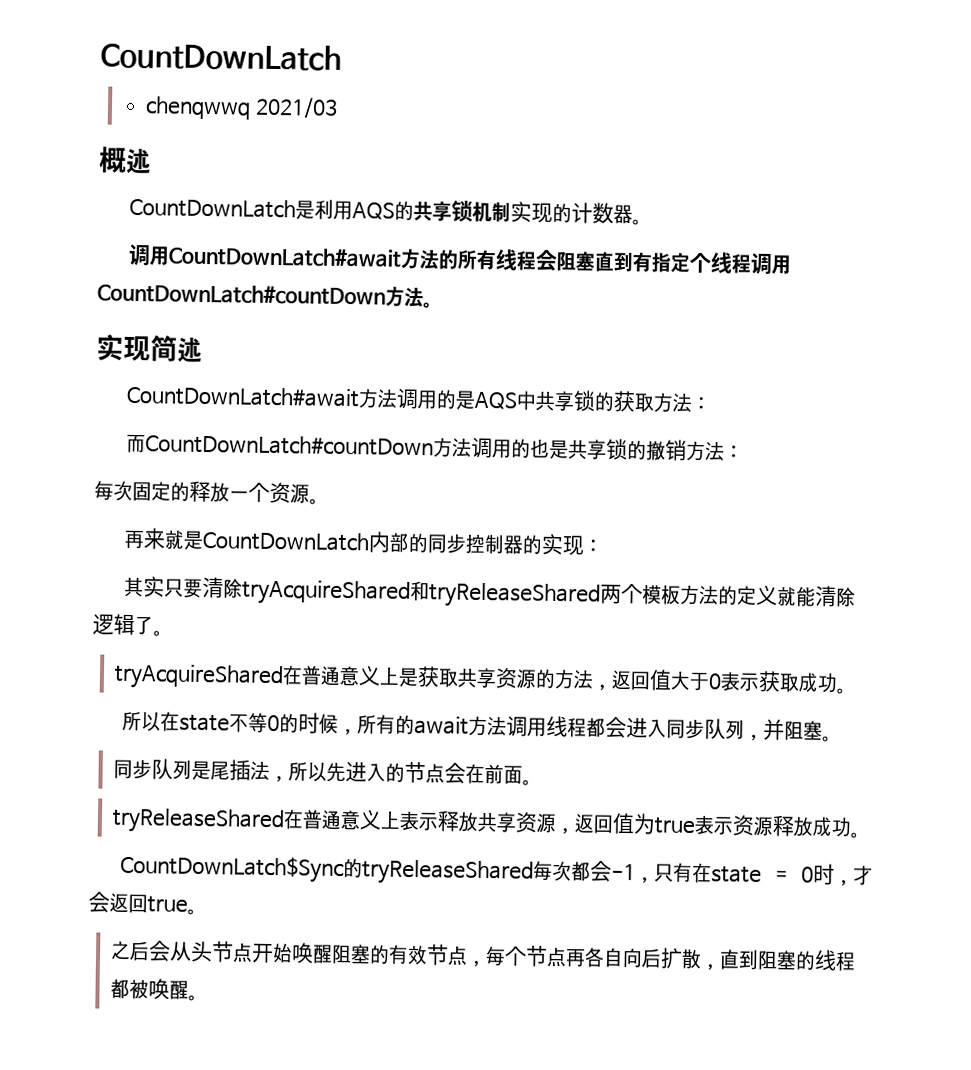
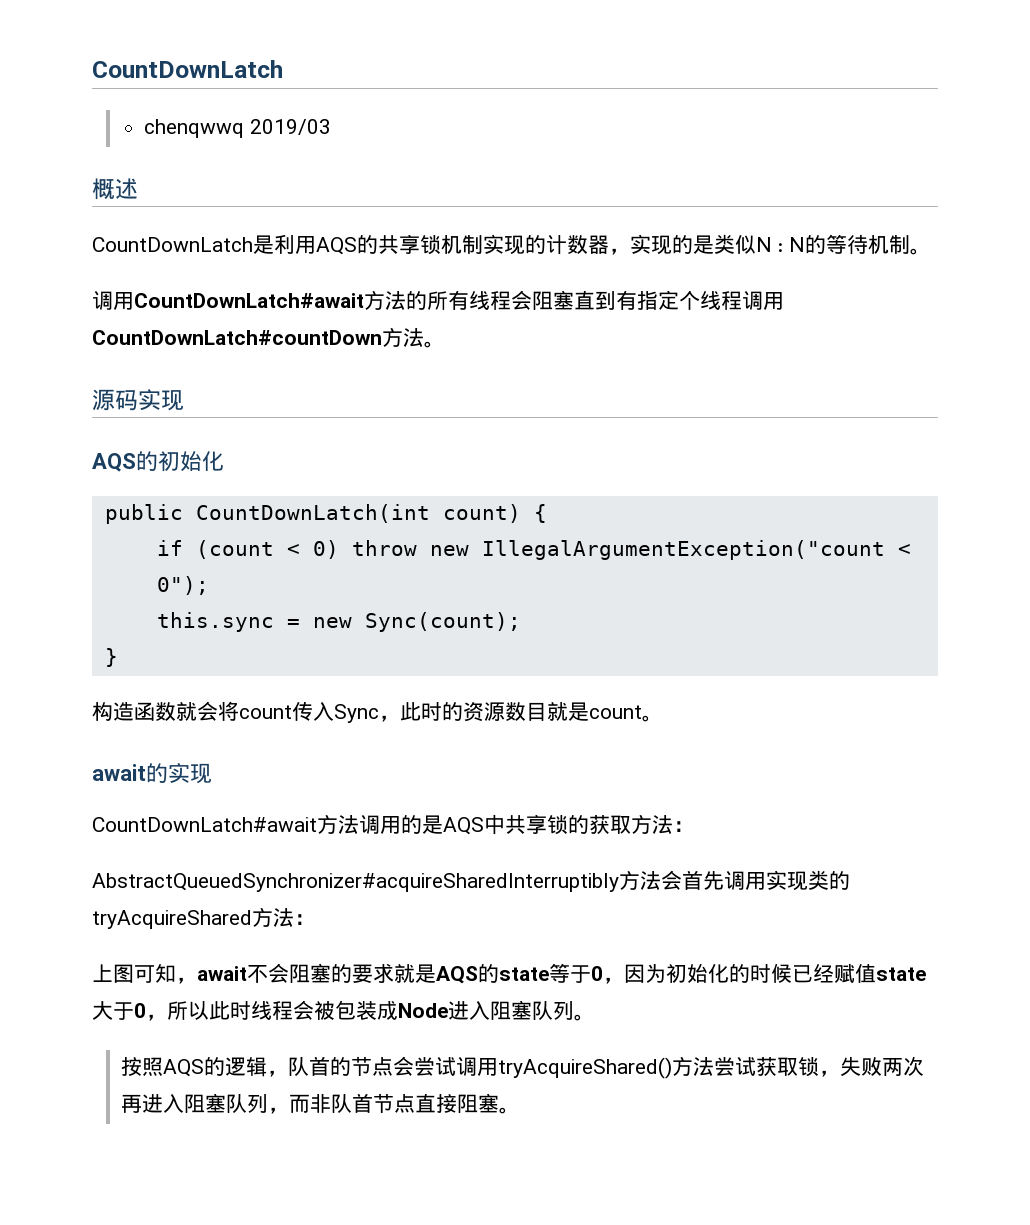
[254,96,338,119] 2021/03 -> [250,119,332,135] 2019/03
(634, 214) none -> [609,234,910,255] ，实现的是类似N : N的等待机制
[96,334,202,363] 实现简述 -> [92,389,184,411] [92,451,224,472] [104,504,547,524] [156,540,911,560] [156,576,209,595] [156,612,521,632] [104,648,118,667] [92,701,663,723] [92,763,212,784] 源码实现 // AQS的初始化 // public CountDownLatch(int count) { // if (count < 0) throw new IllegalArgumentException("count < 0"); // this.sync = new Sync(count); // } // 构造函数就会将count传入Sync，此时的资源数目就是count。 // await的实现
[126,433,745,462] [94,480,319,505] [124,528,604,556] [124,576,857,609] [92,613,163,637] [114,663,847,695] [122,710,833,742] [113,758,533,786] [112,807,861,839] [120,854,873,887] [88,891,197,915] [110,940,857,972] [110,978,190,1000] 而CountDownLatch#countDown方法调用的也是共享锁的撤销方法： // 每次固定的释放一个资源。 // 再来就是CountDownLatch内部的同步控制器的实现： // 其实只要清除tryAcquireShared和tryReleaseShared两个模板方法的定义就能清除逻辑了。 // tryAcquireShared在普通意义上是获取共享资源的方法，返回值大于0表示获取成功。 // 所以在state不等0的时候，所有的await方法调用线程都会进入同步队列，并阻塞。 // 同步队列是尾插法，所以先进入的节点会在前面。 // tryReleaseShared在普通意义上表示释放共享资源，返回值为true表示资源释放成功。 // CountDownLatch$Sync的tryReleaseShared每次都会-1，只有在state = 0时，才会返回true。 // 之后会从头节点开始唤醒阻塞的有效节点，每个节点再各自向后扩散，直到阻塞的线程都被唤醒 -> [92,870,850,892] [92,907,315,929] [92,963,926,984] [92,1000,595,1021] [121,1056,925,1079] [121,1093,500,1114] AbstractQueuedSynchronizer#acquireSharedInterruptibly方法会首先调用实现类的tryAcquireShared方法： // 上图可知，await不会阻塞的要求就是AQS的state等于0，因为初始化的时候已经赋值state大于0，所以此时线程会被包装成Node进入阻塞队列。 // 按照AQS的逻辑，队首的节点会尝试调用tryAcquireShared()方法尝试获取锁，失败两次再进入阻塞队列，而非队首节点直接阻塞

